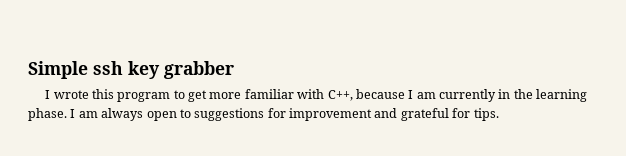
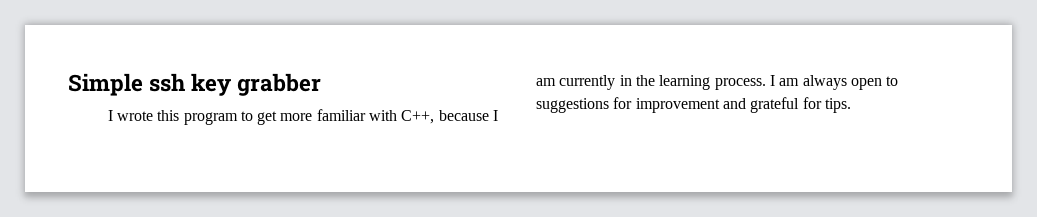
[28,108,67,121] phase. -> [714,78,766,90] process.

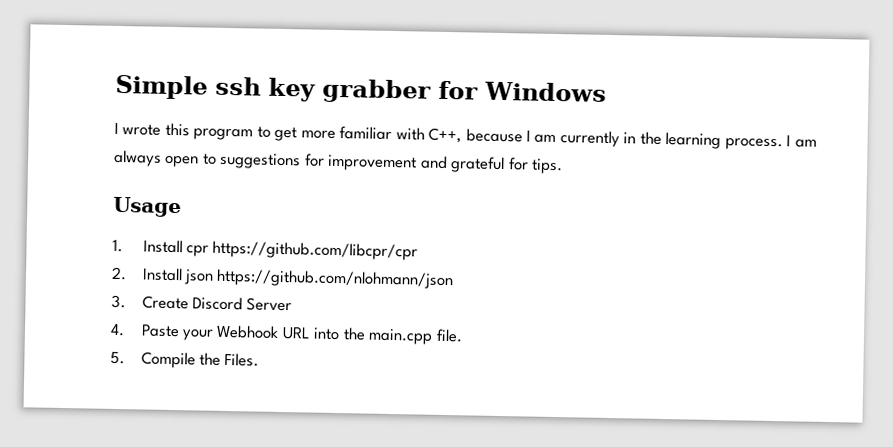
(322, 84) none -> [438,80,607,102] for Windows
(851, 105) none -> [113,196,182,218] [112,239,419,261] [111,266,455,290] [111,294,293,312] [110,323,463,345] [110,351,260,369] // Usage // 1. Install cpr https://github.com/libcpr/cpr // 2. Install json https://github.com/nlohmann/json // 3. Create Discord Server // 4. Paste your Webhook URL into the main.cpp file. // 5. Compile the Files.

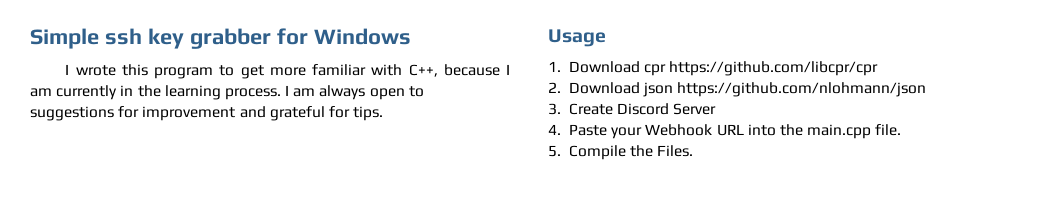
[142,239,183,254] Install -> [569,61,641,73] Download
[141,267,183,282] Install -> [569,82,641,94] Download

